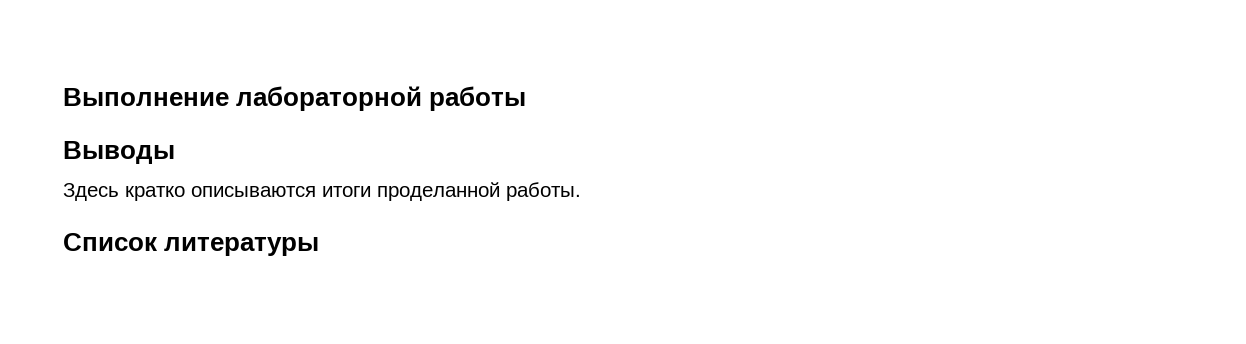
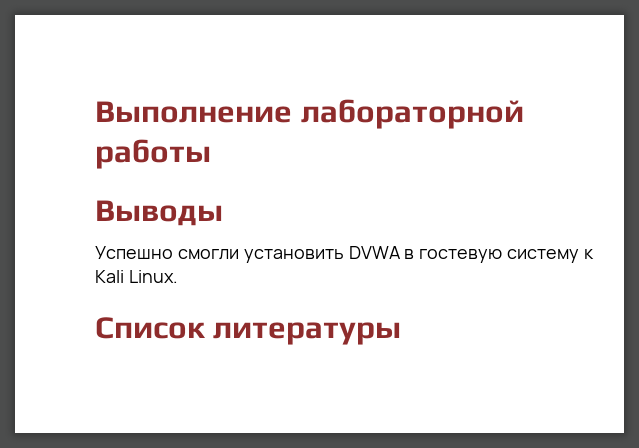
[63,182,581,201] Здесь кратко описываются итоги проделанной работы. -> [95,246,595,263] [95,270,178,283] Успешно смогли установить DVWA в гостевую систему к Kali Linux.

